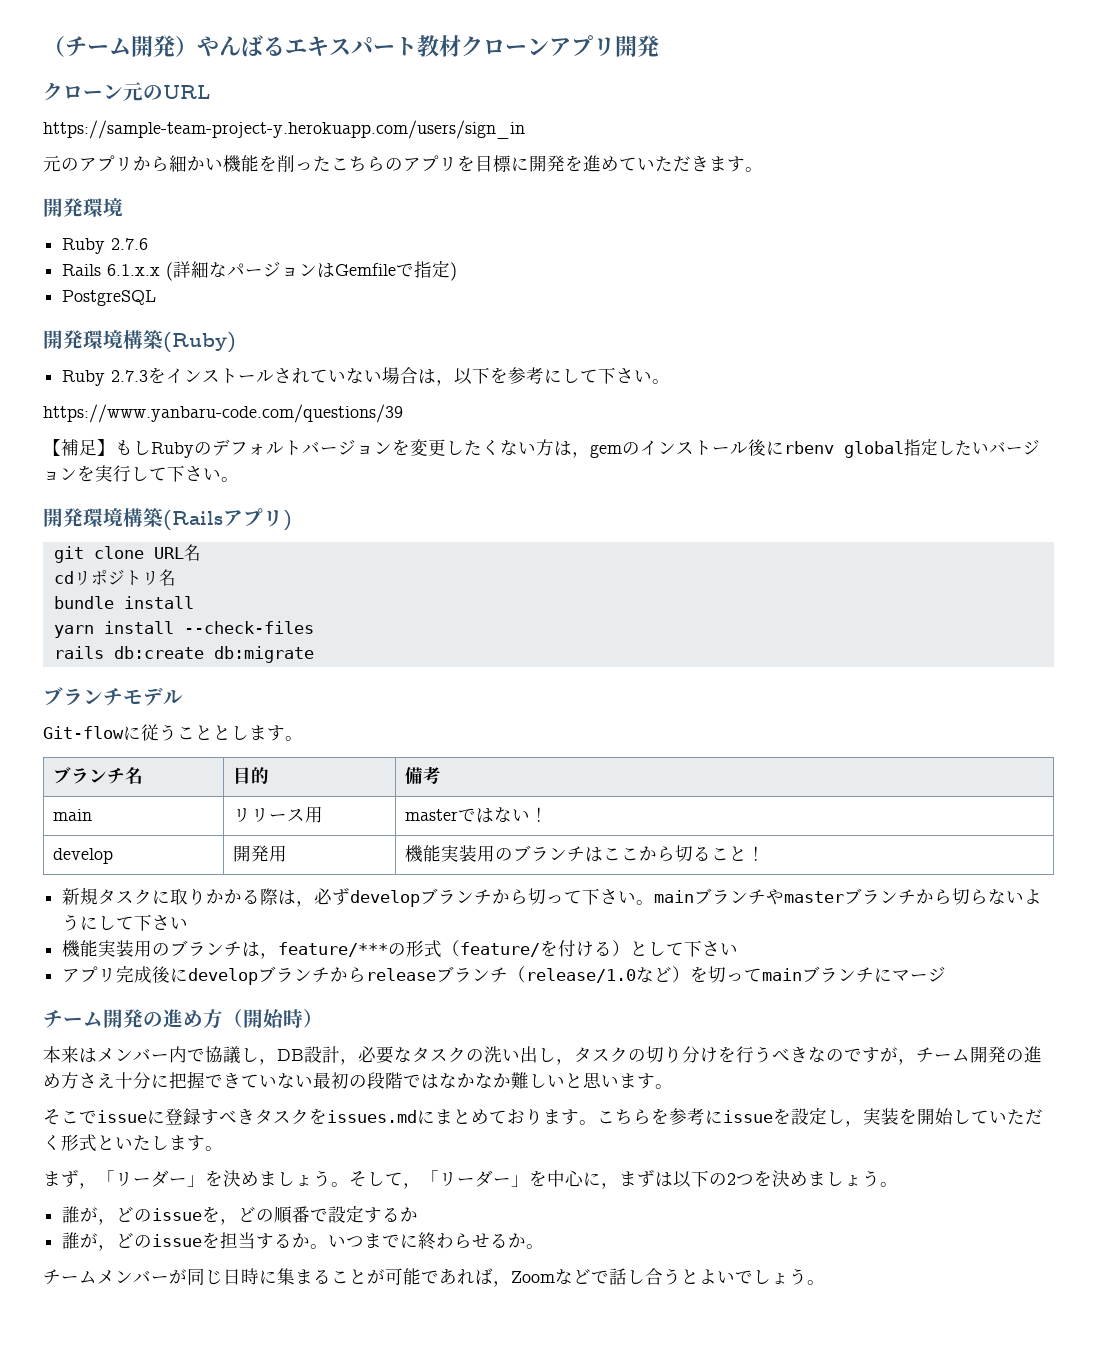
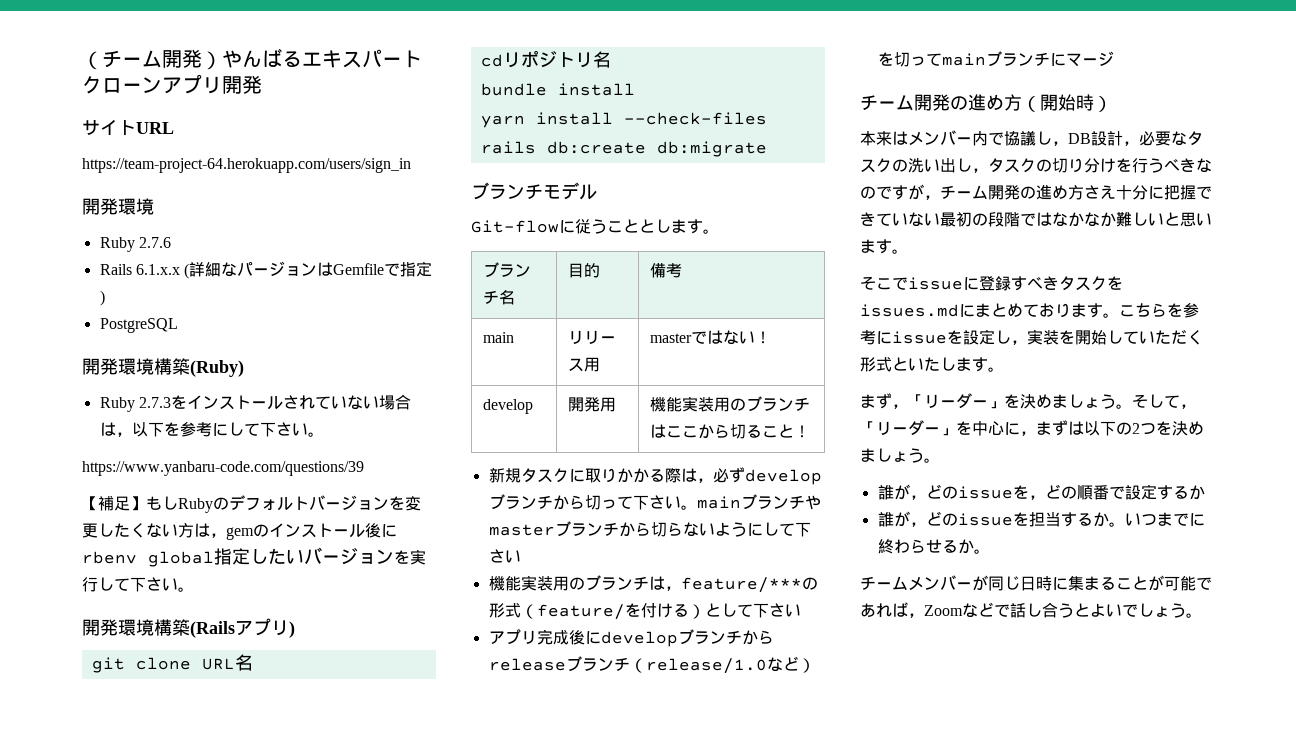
[417,35,461,57] 教材 -> (422, 59) none
[43,82,210,101] [43,120,525,139] [43,155,763,172] クローン元のURL // https://sample-team-project-y.herokuapp.com/users/sign_in // 元のアプリから細かい機能を削ったこちらのアプリを目標に開発を進めていただきます。 -> [82,119,174,136] [82,158,411,173] サイトURL // https://team-project-64.herokuapp.com/users/sign_in

